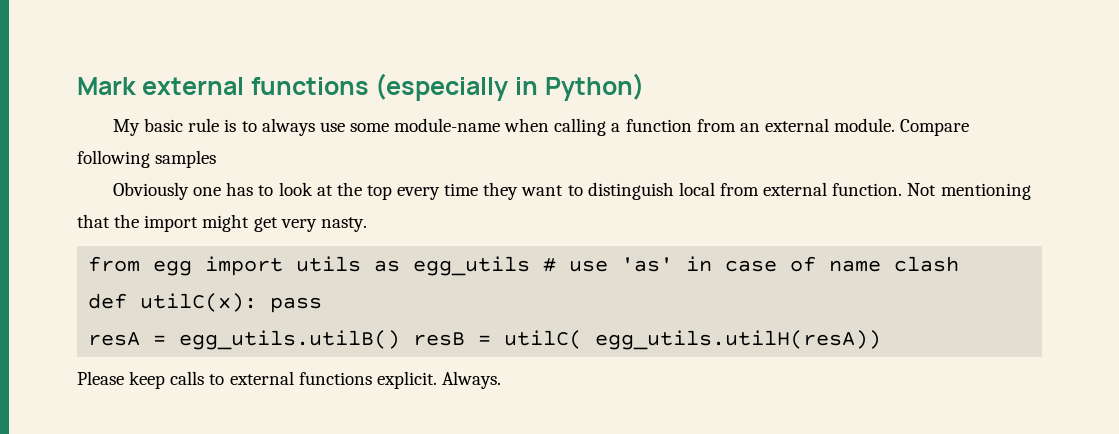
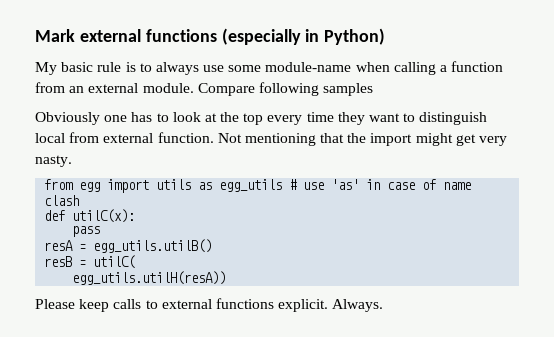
(258, 302) none -> (136, 216) //
(401, 340) none -> (213, 246) //
(583, 339) none -> (136, 262) //

